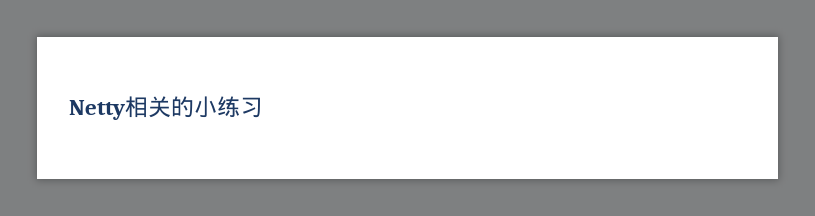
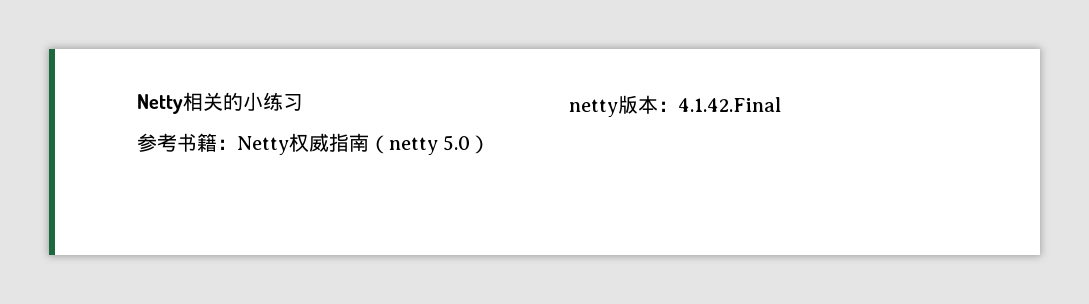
(263, 107) none -> [137,133,491,155] [569,95,781,117] // 参考书籍：Netty权威指南（netty 5.0）netty版本：4.1.42.Final

